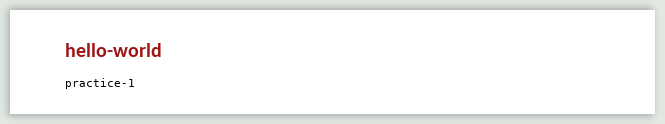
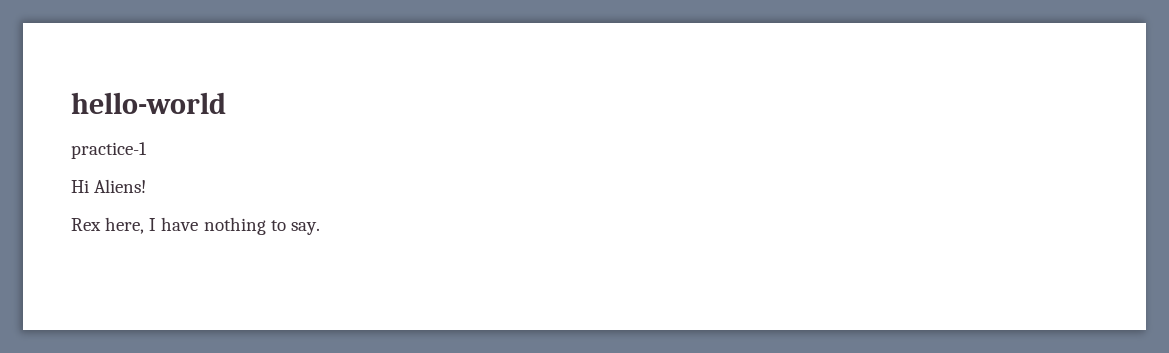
(135, 83) none -> [71,179,147,193] [71,217,320,235] // Hi Aliens! // Rex here, I have nothing to say.

